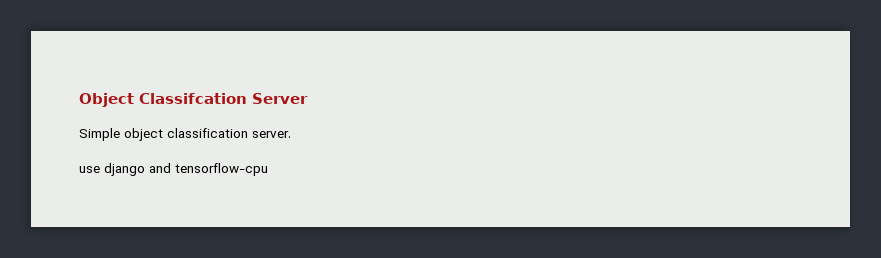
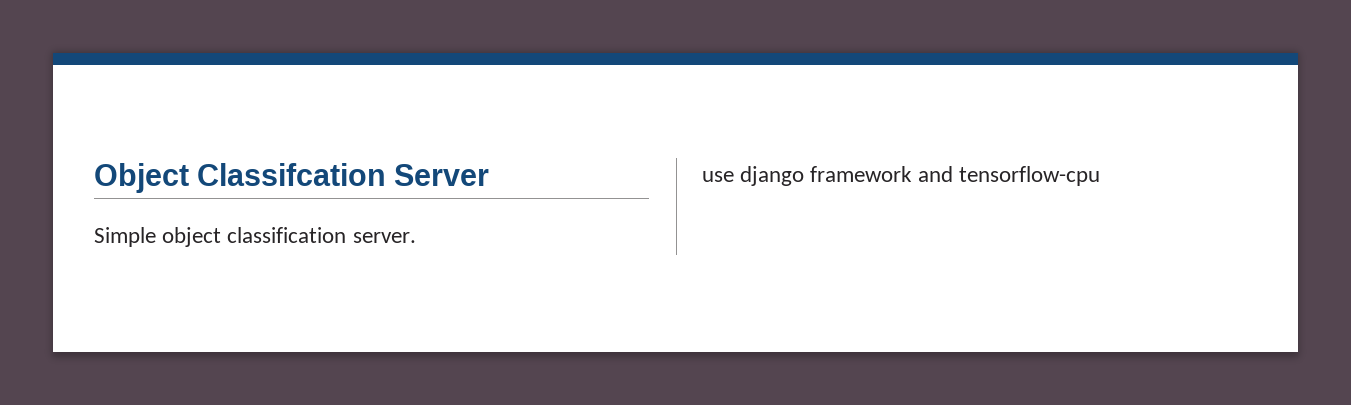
(145, 169) none -> [810,166,913,182] framework

